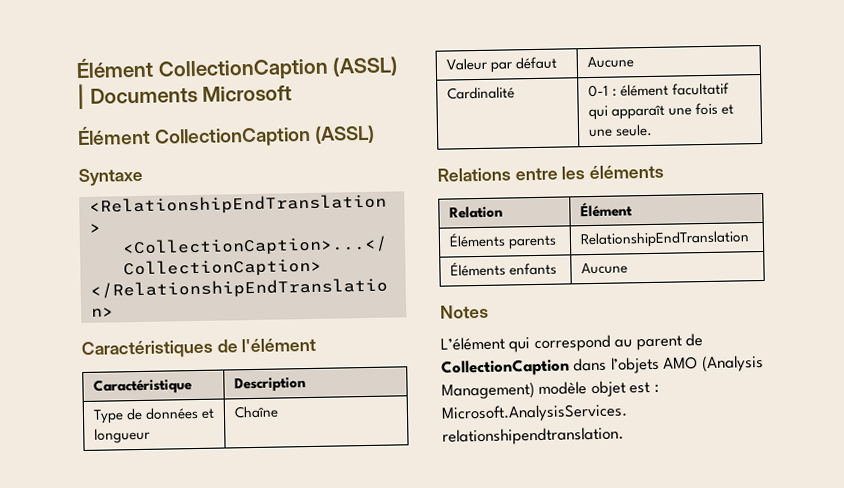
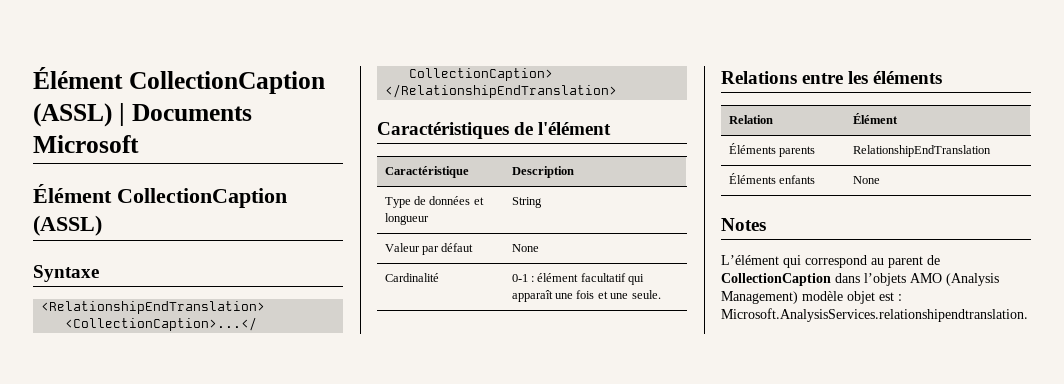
[233,405,279,419] Chaîne -> [511,197,542,208] String
[586,56,634,69] | Aucune -> [511,244,539,252] | None
[580,262,628,275] | Aucune -> [852,176,880,184] | None

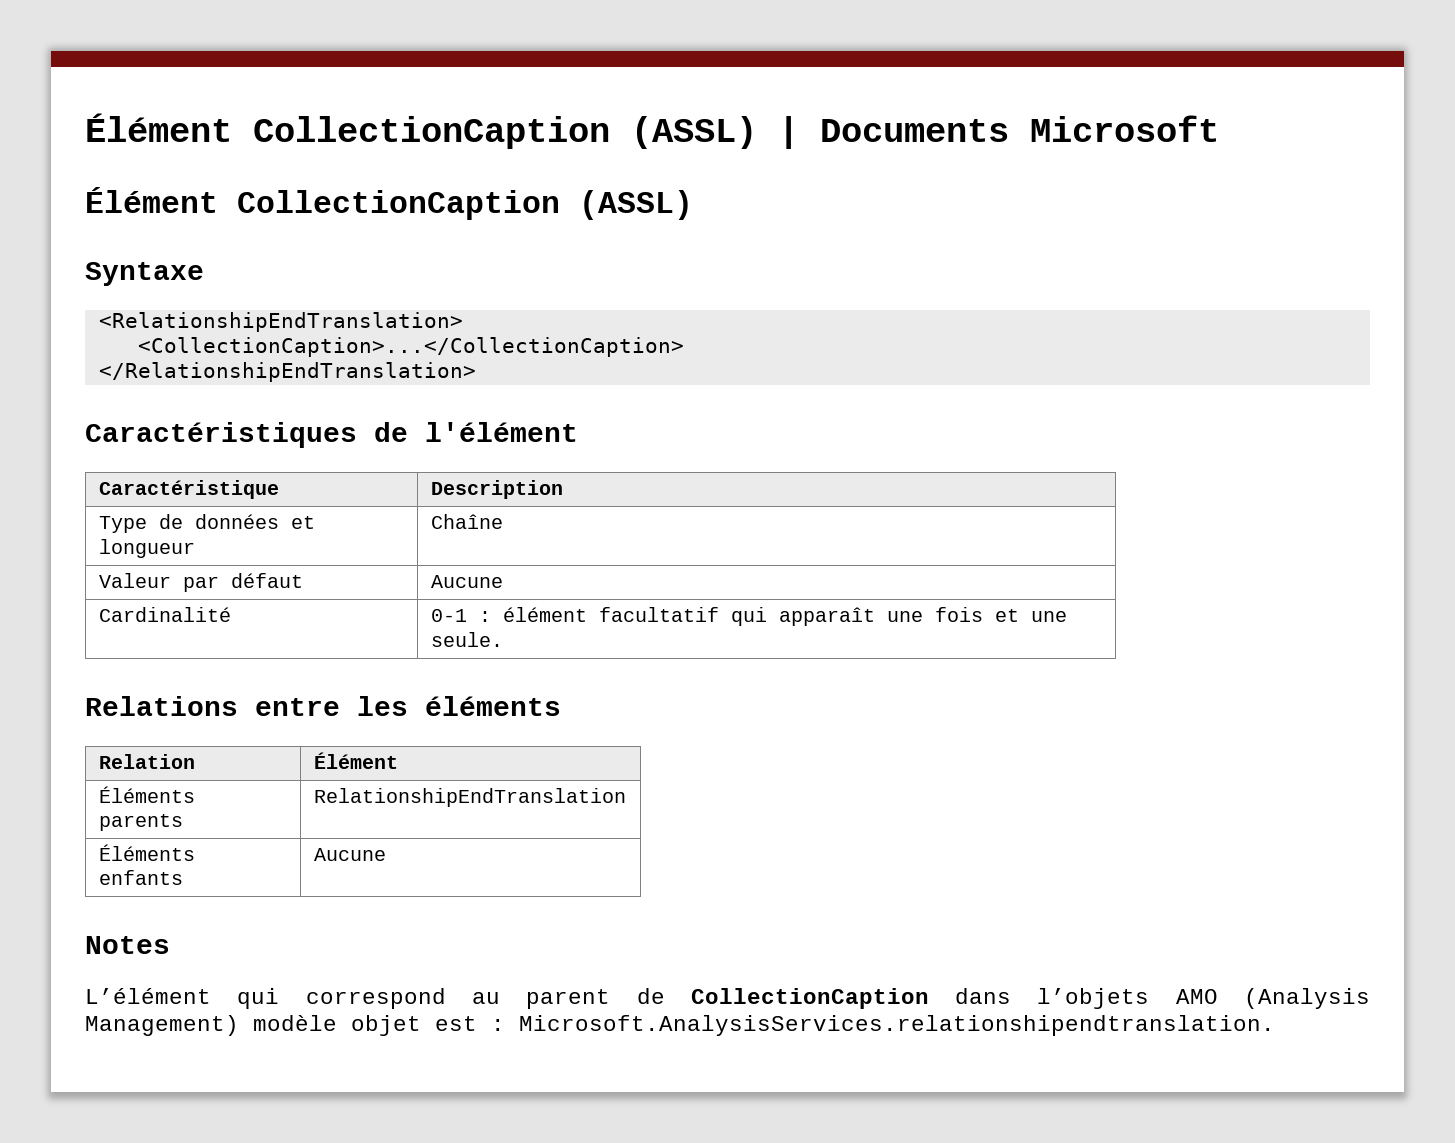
[511,197,542,208] String -> [430,514,503,529] Chaîne
[511,244,539,252] | None -> [430,575,503,588] | Aucune
[852,176,880,184] | None -> [313,848,386,861] | Aucune

